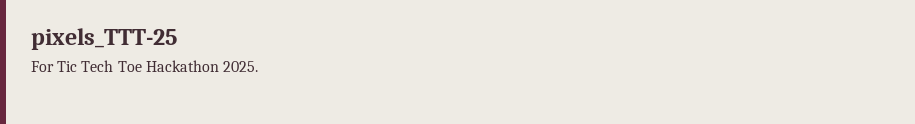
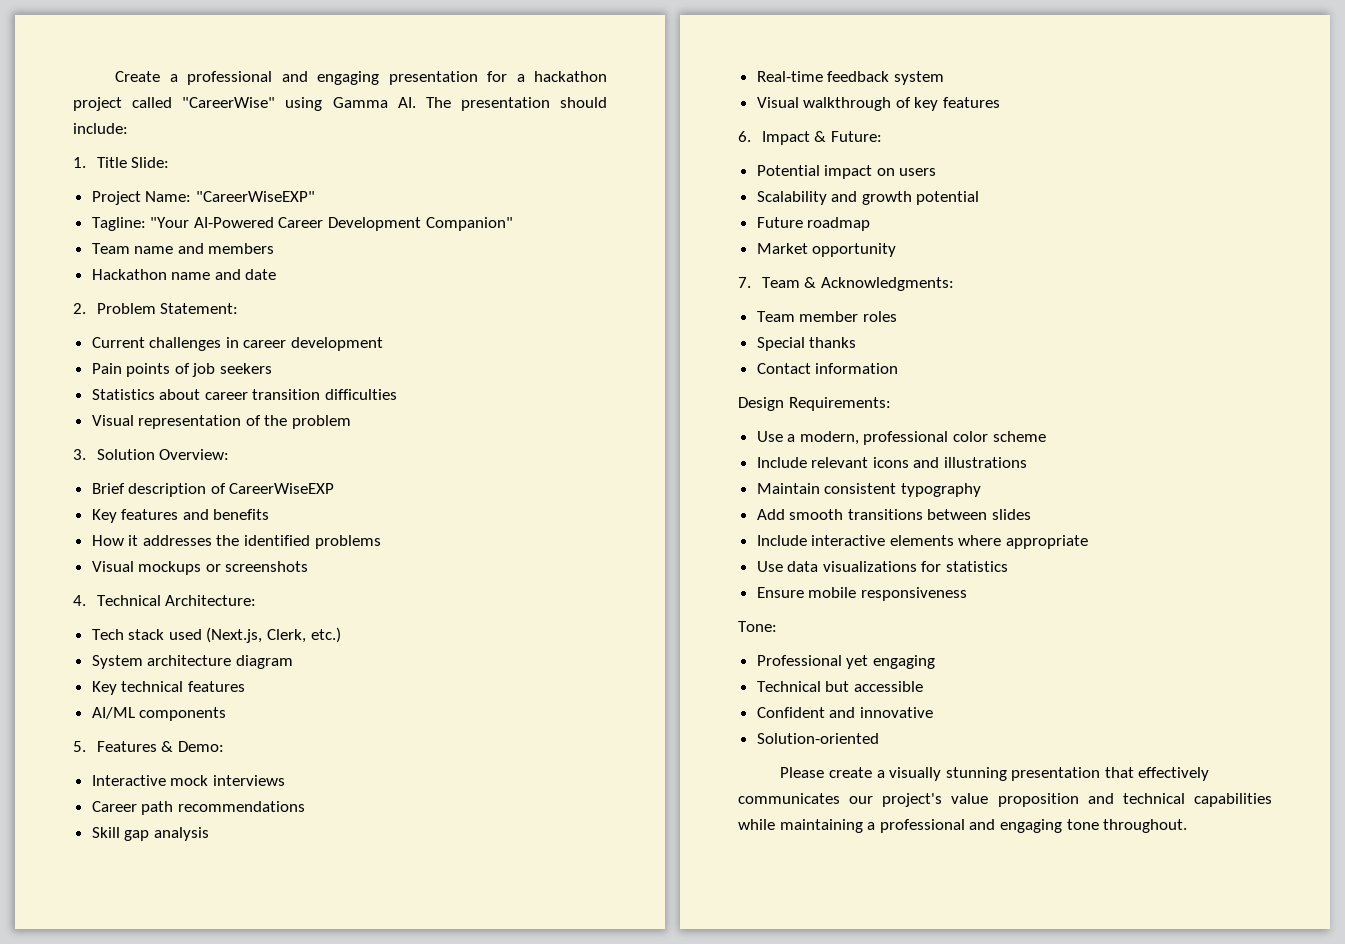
[31,28,177,50] [31,60,258,72] pixels_TTT-25 // For Tic Tech Toe Hackathon 2025. -> [115,71,607,85] [73,97,607,111] [73,123,128,134] [73,157,170,168] [91,191,315,205] [91,217,513,231] [91,243,275,254] [91,269,277,280] [73,303,239,314] [91,337,384,351] [91,363,273,377] [91,389,398,400] [91,415,352,429] [73,449,230,460] [91,483,335,497] [91,509,270,523] [91,535,381,549] [91,561,309,575] [73,595,257,606] [91,627,341,643] [91,655,293,669] [91,681,245,695] [91,707,227,721] [73,741,224,752] [91,775,285,786] [91,801,305,815] [91,827,209,841] [756,71,944,85] [756,97,1001,111] [738,131,882,145] [756,165,937,179] [756,191,980,205] [756,217,871,231] [756,243,897,257] [738,277,954,291] [756,311,897,322] [756,337,857,351] [756,363,899,374] [738,397,891,411] [756,431,1046,445] [756,457,1028,468] [756,483,981,497] [756,509,1032,520] [756,535,1089,549] [756,561,1009,572] [756,587,967,601] [738,621,777,632] [756,655,935,669] [756,681,923,692] [756,707,933,718] [756,733,879,744] [780,767,1210,781] [738,793,1272,807] [738,819,1188,833] Create a professional and engaging presentation for a hackathon project called "CareerWise" using Gamma AI. The presentation should include: // 1. Title Slide: // Project Name: "CareerWiseEXP" // Tagline: "Your AI-Powered Career Development Companion" // Team name and members // Hackathon name and date // 2. Problem Statement: // Current challenges in career development // Pain points of job seekers // Statistics about career transition difficulties // Visual representation of the problem // 3. Solution Overview: // Brief description of CareerWiseEXP // Key features and benefits // How it addresses the identified problems // Visual mockups or screenshots // 4. Technical Architecture: // Tech stack used (Next.js, Clerk, etc.) // System architecture diagram // Key technical features // AI/ML components // 5. Features & Demo: // Interactive mock interviews // Career path recommendations // Skill gap analysis // Real-time feedback system // Visual walkthrough of key features // 6. Impact & Future: // Potential impact on users // Scalability and growth potential // Future roadmap // Market opportunity // 7. Team & Acknowledgments: // Team member roles // Special thanks // Contact information // Design Requirements: // Use a modern, professional color scheme // Include relevant icons and illustrations // Maintain consistent typography // Add smooth transitions between slides // Include interactive elements where appropriate // Use data visualizations for statistics // Ensure mobile responsiveness // Tone: // Professional yet engaging // Technical but accessible // Confident and innovative // Solution-oriented // Please create a visually stunning presentation that effectively communicates our project's value proposition and technical capabilities while maintaining a professional and engaging tone throughout.

